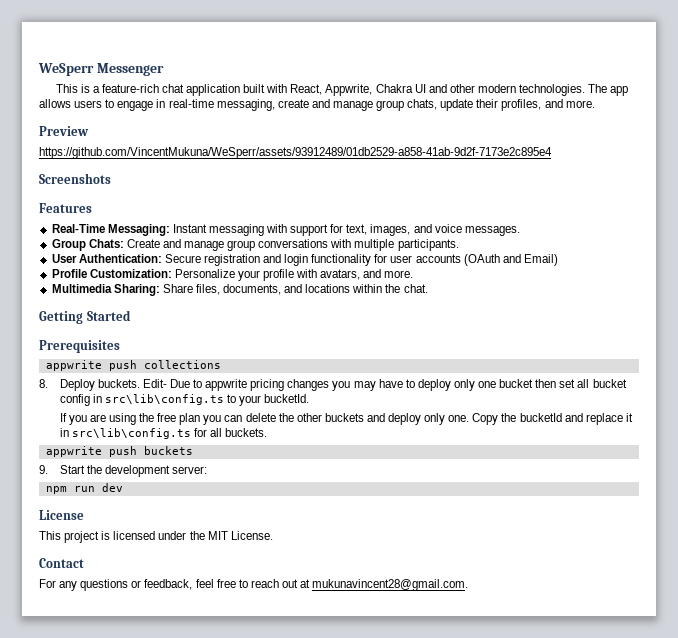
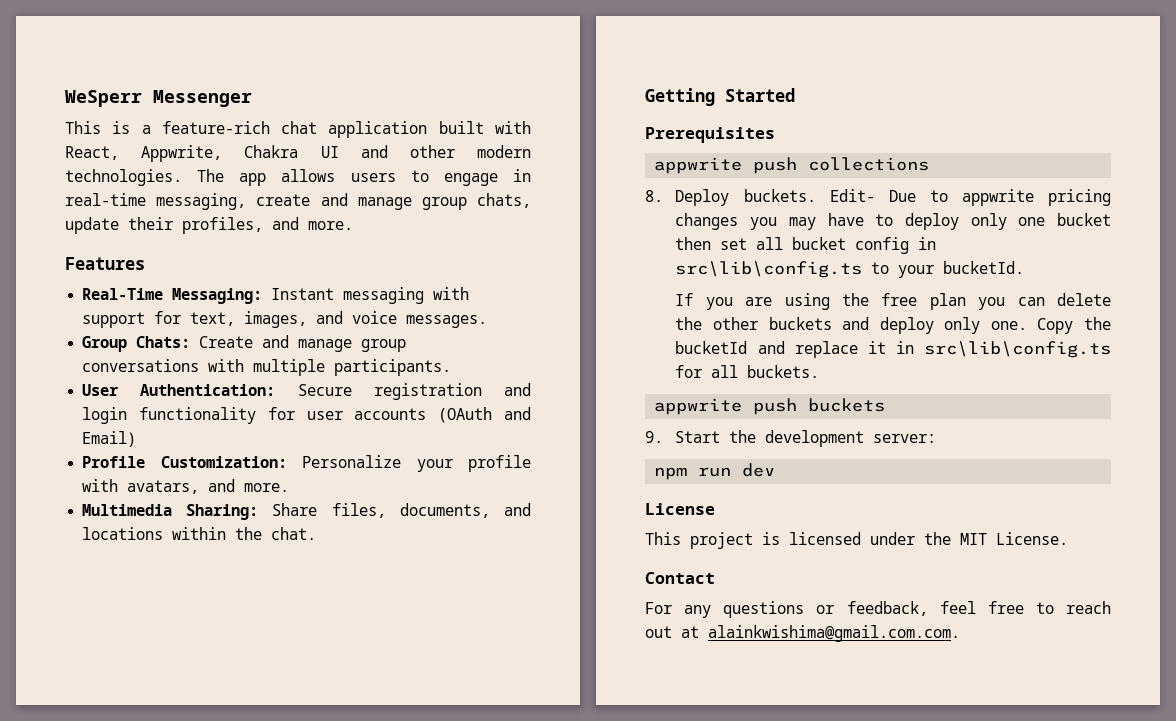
[39,126,89,136] [39,147,552,159] [39,173,111,184] // Preview // https://github.com/VincentMukuna/WeSperr/assets/93912489/01db2529-a858-41ab-9d2f-7173e2c895e4 // Screenshots -> (353, 225) none
[312,579,469,591] mukunavincent28@gmail.com. -> [708,625,960,642] alainkwishima@gmail.com.com.

